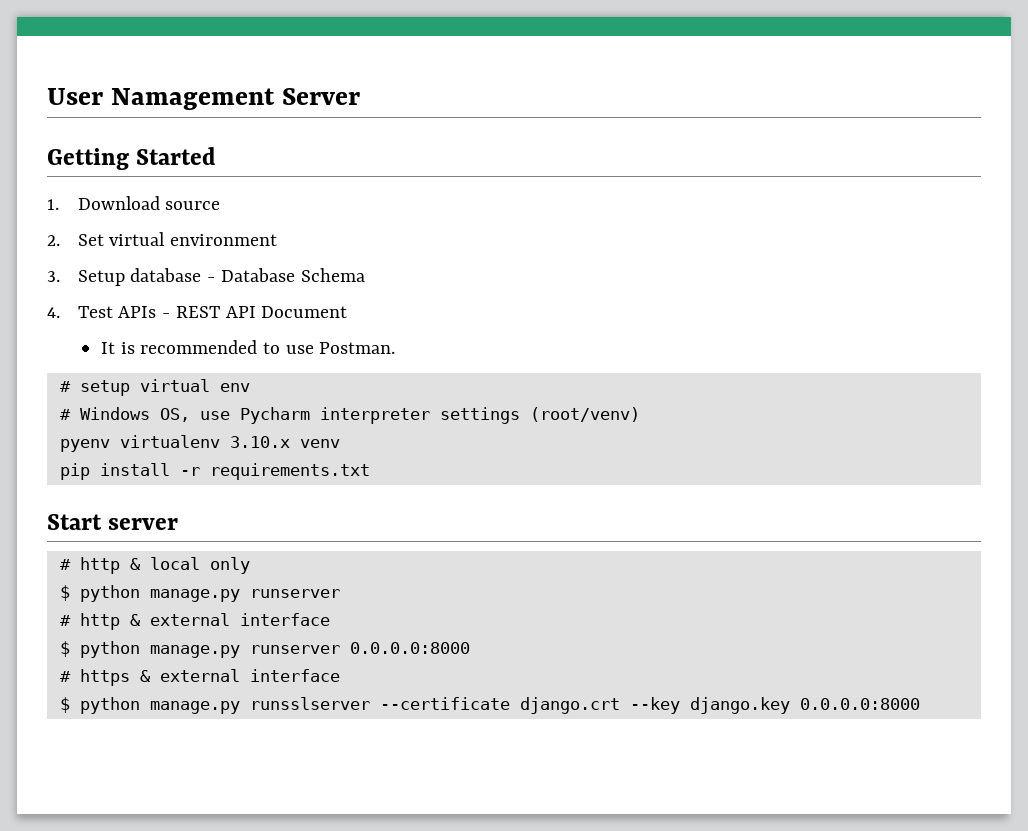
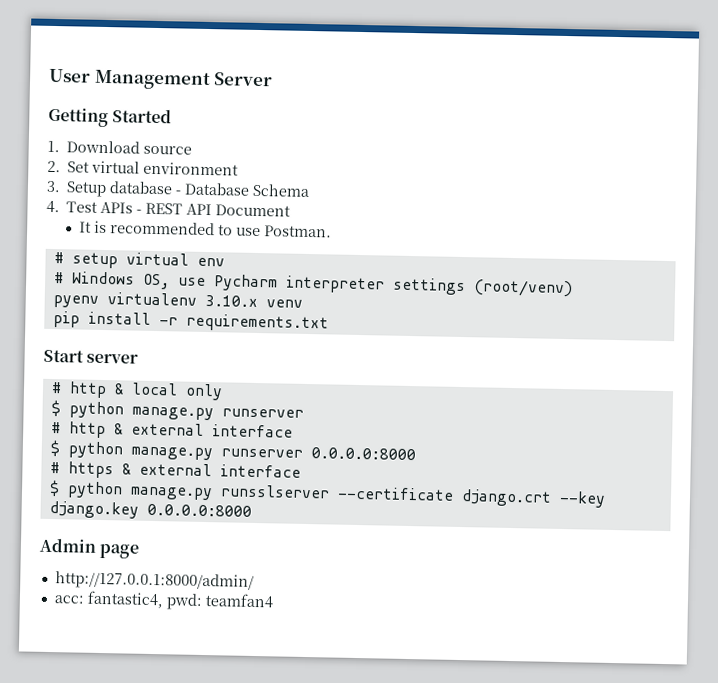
[110,88,275,110] Namagement -> [93,69,211,91] Management
(920, 704) none -> [39,537,140,559] [54,571,254,591] [53,590,274,610] // Admin page // http://127.0.0.1:8000/admin/ // acc: fantastic4, pwd: teamfan4

